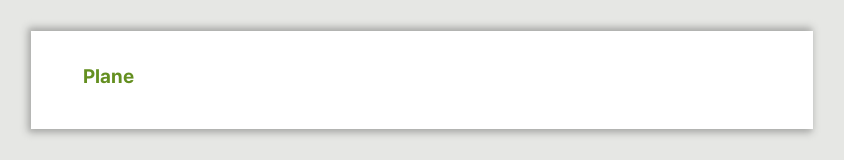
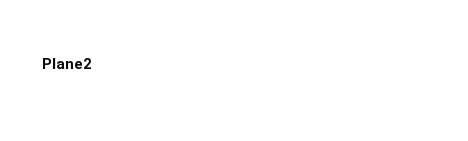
[83,69,134,84] Plane -> [42,58,92,69] Plane2

